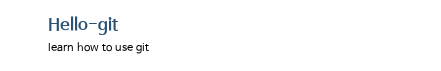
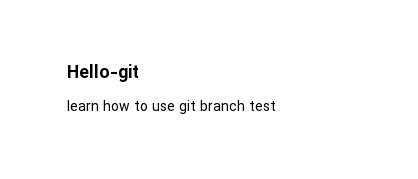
(149, 48) none -> [200,100,276,111] branch test

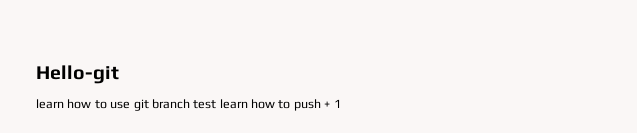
(276, 106) none -> [219,99,341,111] learn how to push + 1

